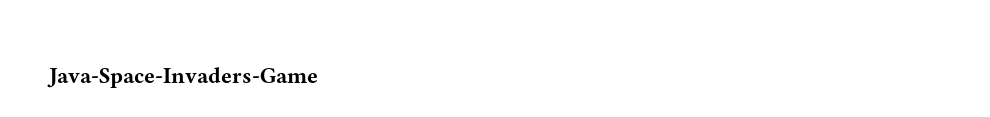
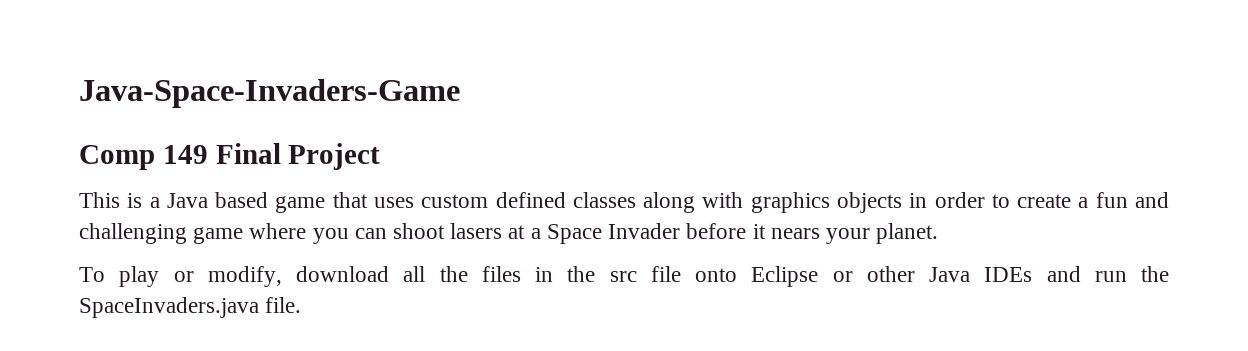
(318, 77) none -> [79,143,381,170] [79,192,1170,213] [79,223,939,244] [79,266,1169,287] [79,297,302,318] // Comp 149 Final Project // This is a Java based game that uses custom defined classes along with graphics objects in order to create a fun and challenging game where you can shoot lasers at a Space Invader before it nears your planet. // To play or modify, download all the files in the src file onto Eclipse or other Java IDEs and run the SpaceInvaders.java file.

